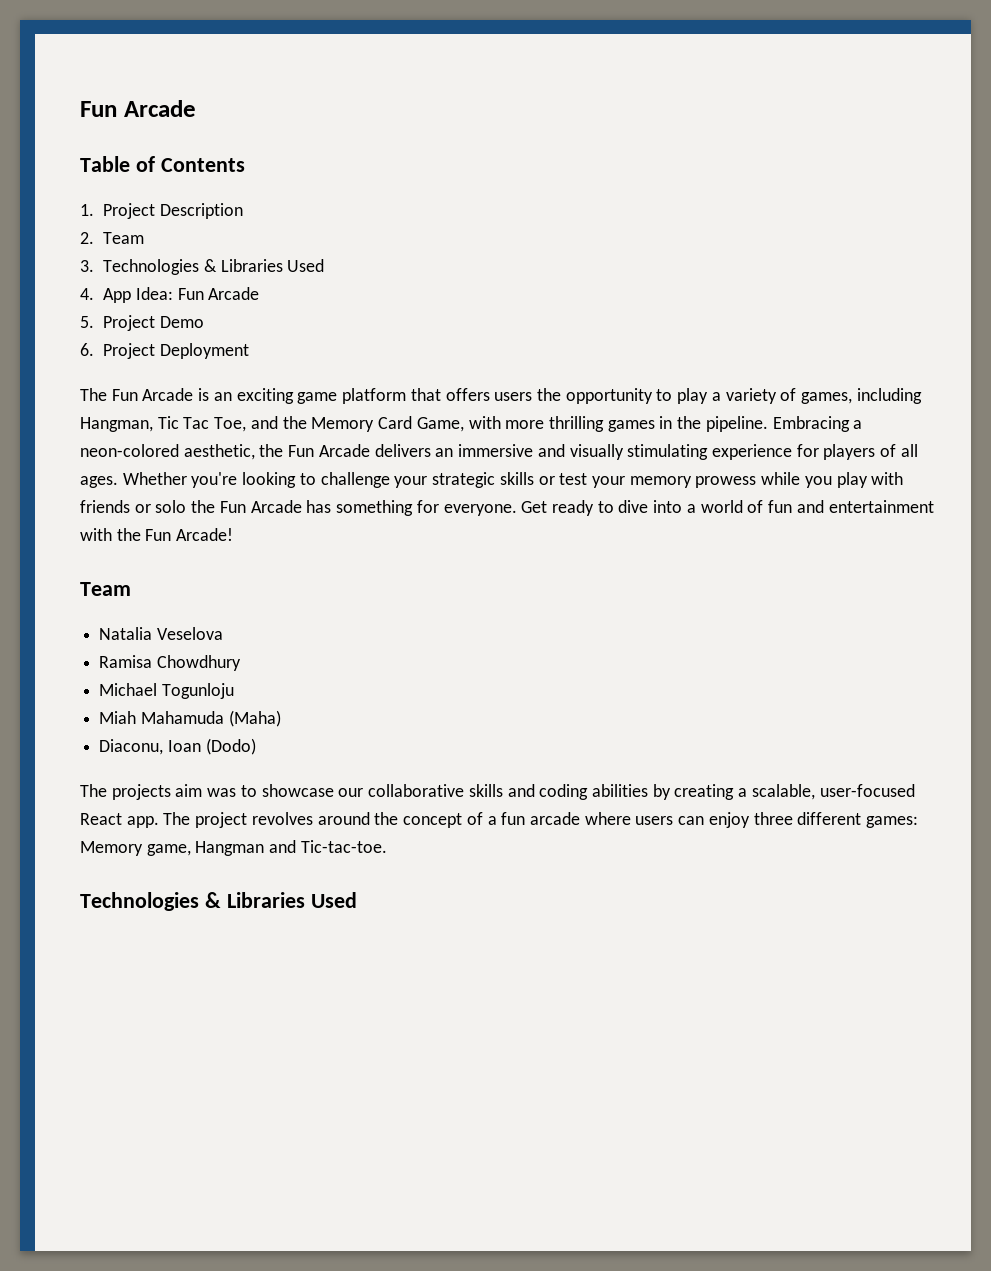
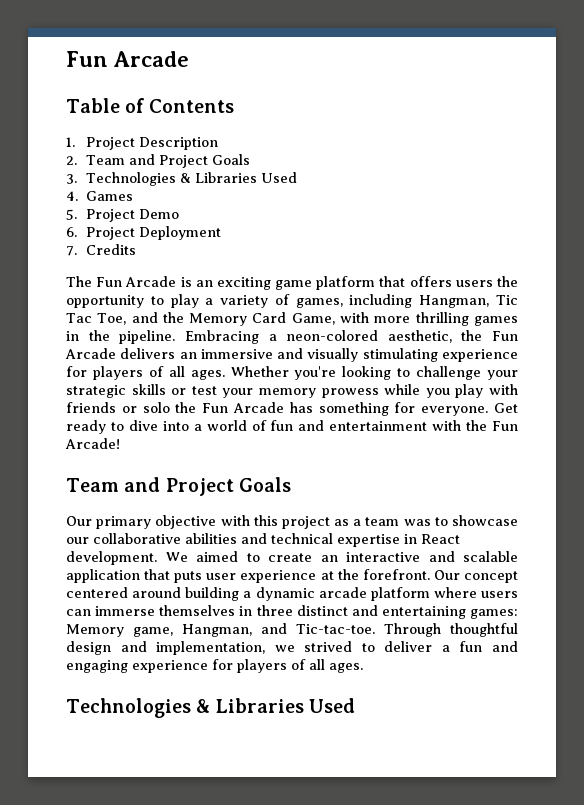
(145, 238) none -> [129,154,251,168] and Project Goals
[103,287,260,303] App Idea: Fun Arcade -> [86,191,134,201] Games
(249, 351) none -> [66,244,137,256] // 7. Credits
[99,627,223,640] [99,655,241,671] [99,683,234,699] [99,710,281,727] [99,738,256,755] [80,784,203,800] // Natalia Veselova // Ramisa Chowdhury // Michael Togunloju // Miah Mahamuda (Maha) // Diaconu, Ioan (Dodo) // The projects aim -> [124,477,291,496] [66,515,400,529] and Project Goals // Our primary objective with this project as a team
[468,784,915,800] [80,812,862,828] skills and coding abilities by creating a scalable, user-focused React app. The project revolves around the concept of a fun arcade where users can enjoy three different -> [185,533,460,547] [66,551,518,565] [66,569,518,583] [66,587,518,601] [66,605,466,619] abilities and technical expertise in React development. We aimed to create an interactive and scalable application that puts user experience at the forefront. Our concept centered around building a dynamic arcade platform where users can immerse themselves in three distinct and entertaining
[195,841,265,856] Hangman -> [182,624,252,637] Hangman,
(387, 846) none -> [384,623,518,637] [66,641,518,655] [66,659,363,673] Through thoughtful design and implementation, we strived to deliver a fun and engaging experience for players of all ages.

